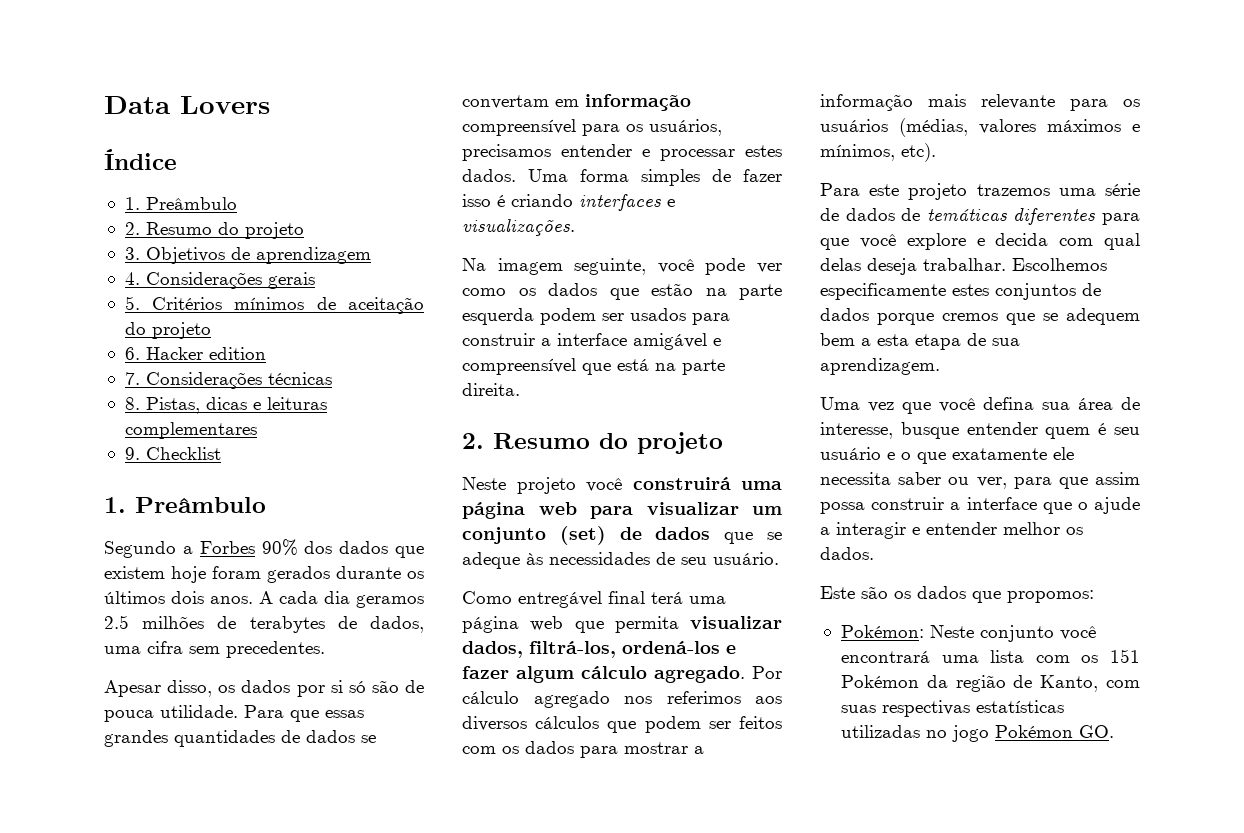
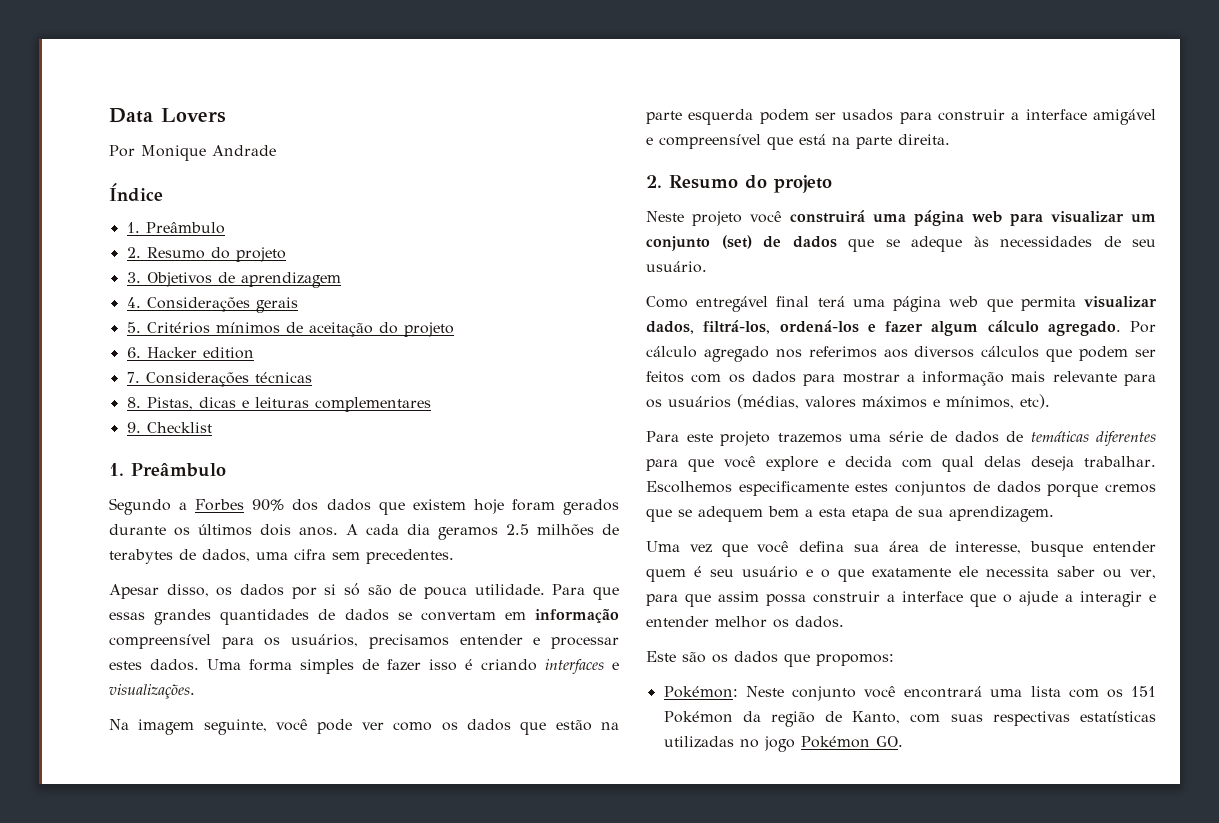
(270, 105) none -> [109,145,276,161] // Por Monique Andrade

